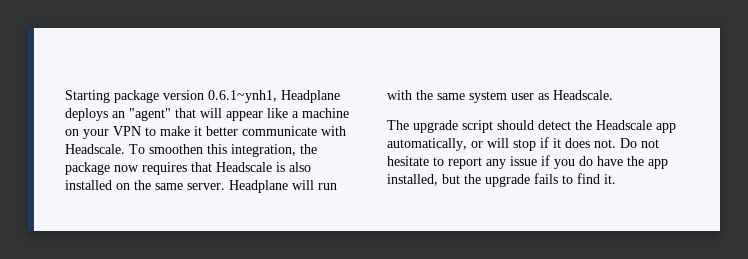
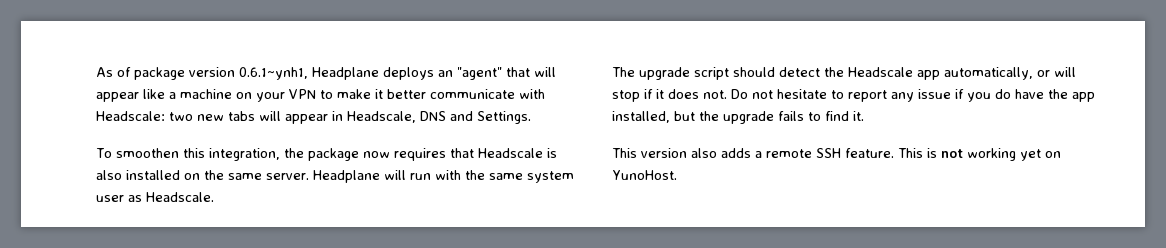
[65,90,110,103] Starting -> [96,67,131,77] As of
[65,144,125,154] Headscale. -> [96,111,531,124] Headscale: two new tabs will appear in Headscale, DNS and Settings. //
(616, 179) none -> [612,148,1061,161] [612,170,677,180] // This version also adds a remote SSH feature. This is not working yet on YunoHost.

